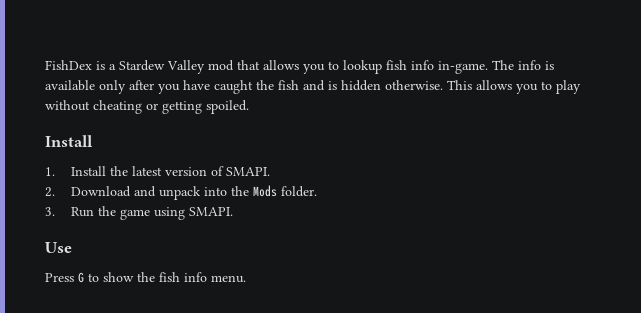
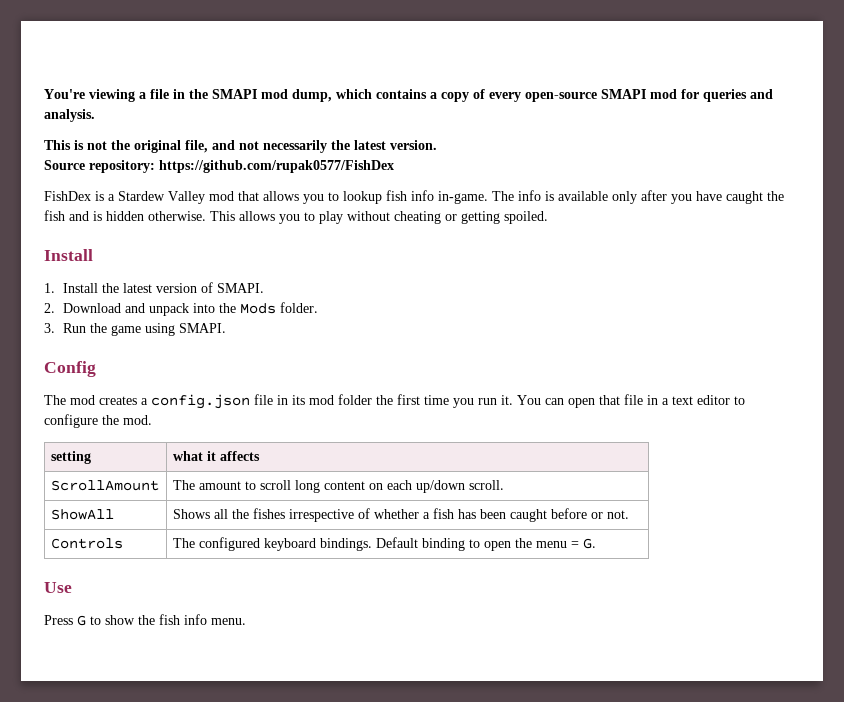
(45, 65) none -> [44,89,773,102] [44,109,95,122] [44,140,437,153] [44,160,394,173] You're viewing a file in the SMAPI mod dump, which contains a copy of every open-source SMAPI mod for queries and analysis. // This is not the original file, and not necessarily the latest version. // Source repository: https://github.com/rupak0577/FishDex //
(234, 211) none -> [44,361,96,377] [44,394,745,409] [44,414,152,428] [50,451,91,464] [172,451,260,461] [50,480,159,491] [172,480,504,493] [50,509,114,520] [172,508,629,522] [50,538,123,549] [172,537,596,551] // Config // The mod creates a config.json file in its mod folder the first time you run it. You can open that file in a text editor to configure the mod. // setting | what it affects // ScrollAmount | The amount to scroll long content on each up/down scroll. // ShowAll | Shows all the fishes irrespective of whether a fish has been caught before or not. // Controls | The configured keyboard bindings. Default binding to open the menu = G.

